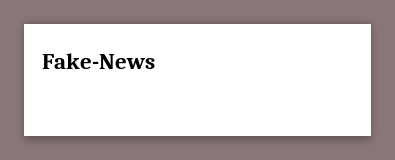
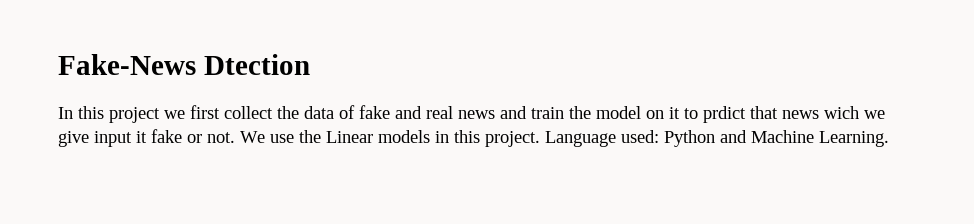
(155, 61) none -> [203,54,310,75] [58,105,885,123] [58,129,889,147] Dtection // In this project we first collect the data of fake and real news and train the model on it to prdict that news wich we give input it fake or not. We use the Linear models in this project. Language used: Python and Machine Learning.

